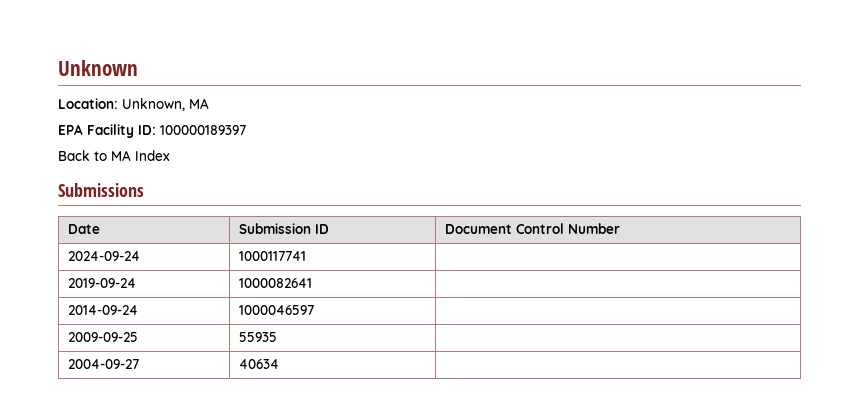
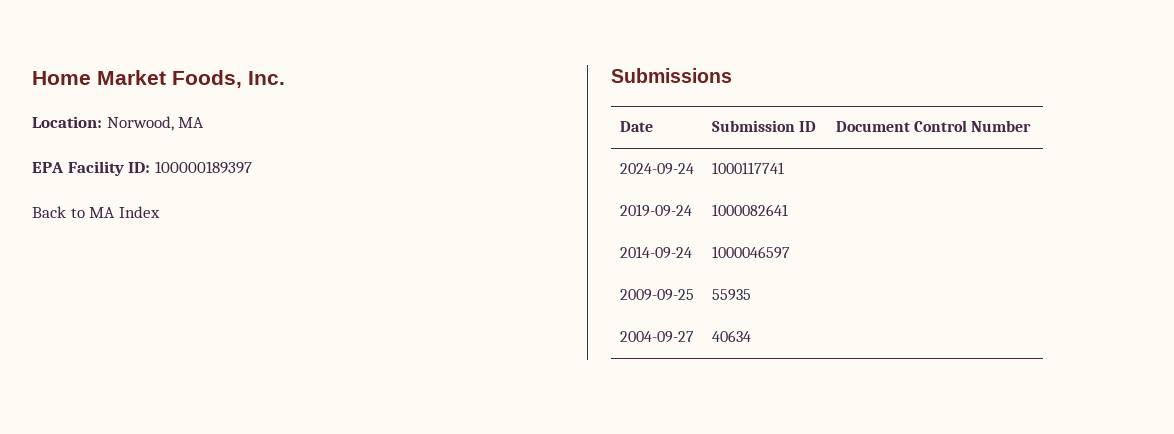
[58,60,138,76] Unknown -> [32,70,285,88] Home Market Foods, Inc.
[122,98,185,111] Unknown, -> [106,116,174,131] Norwood,

